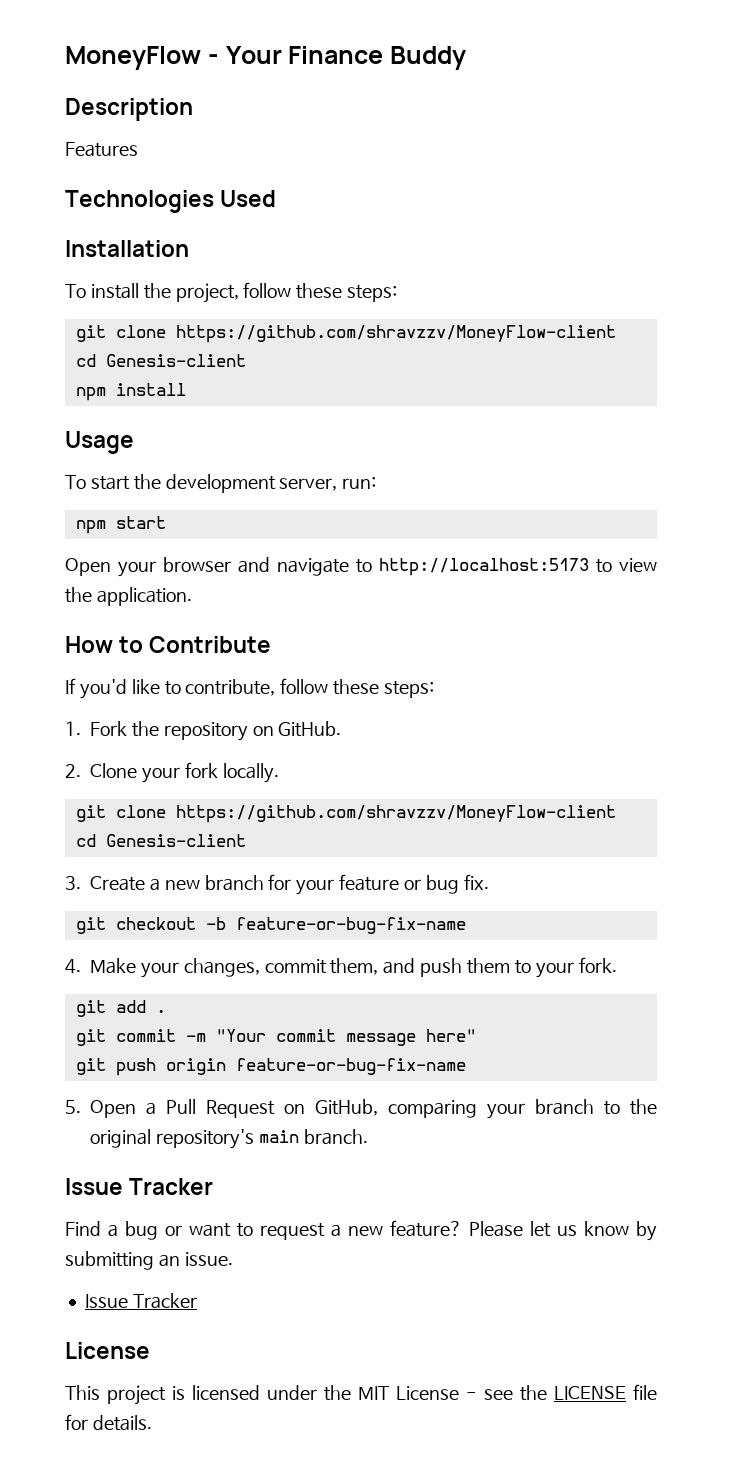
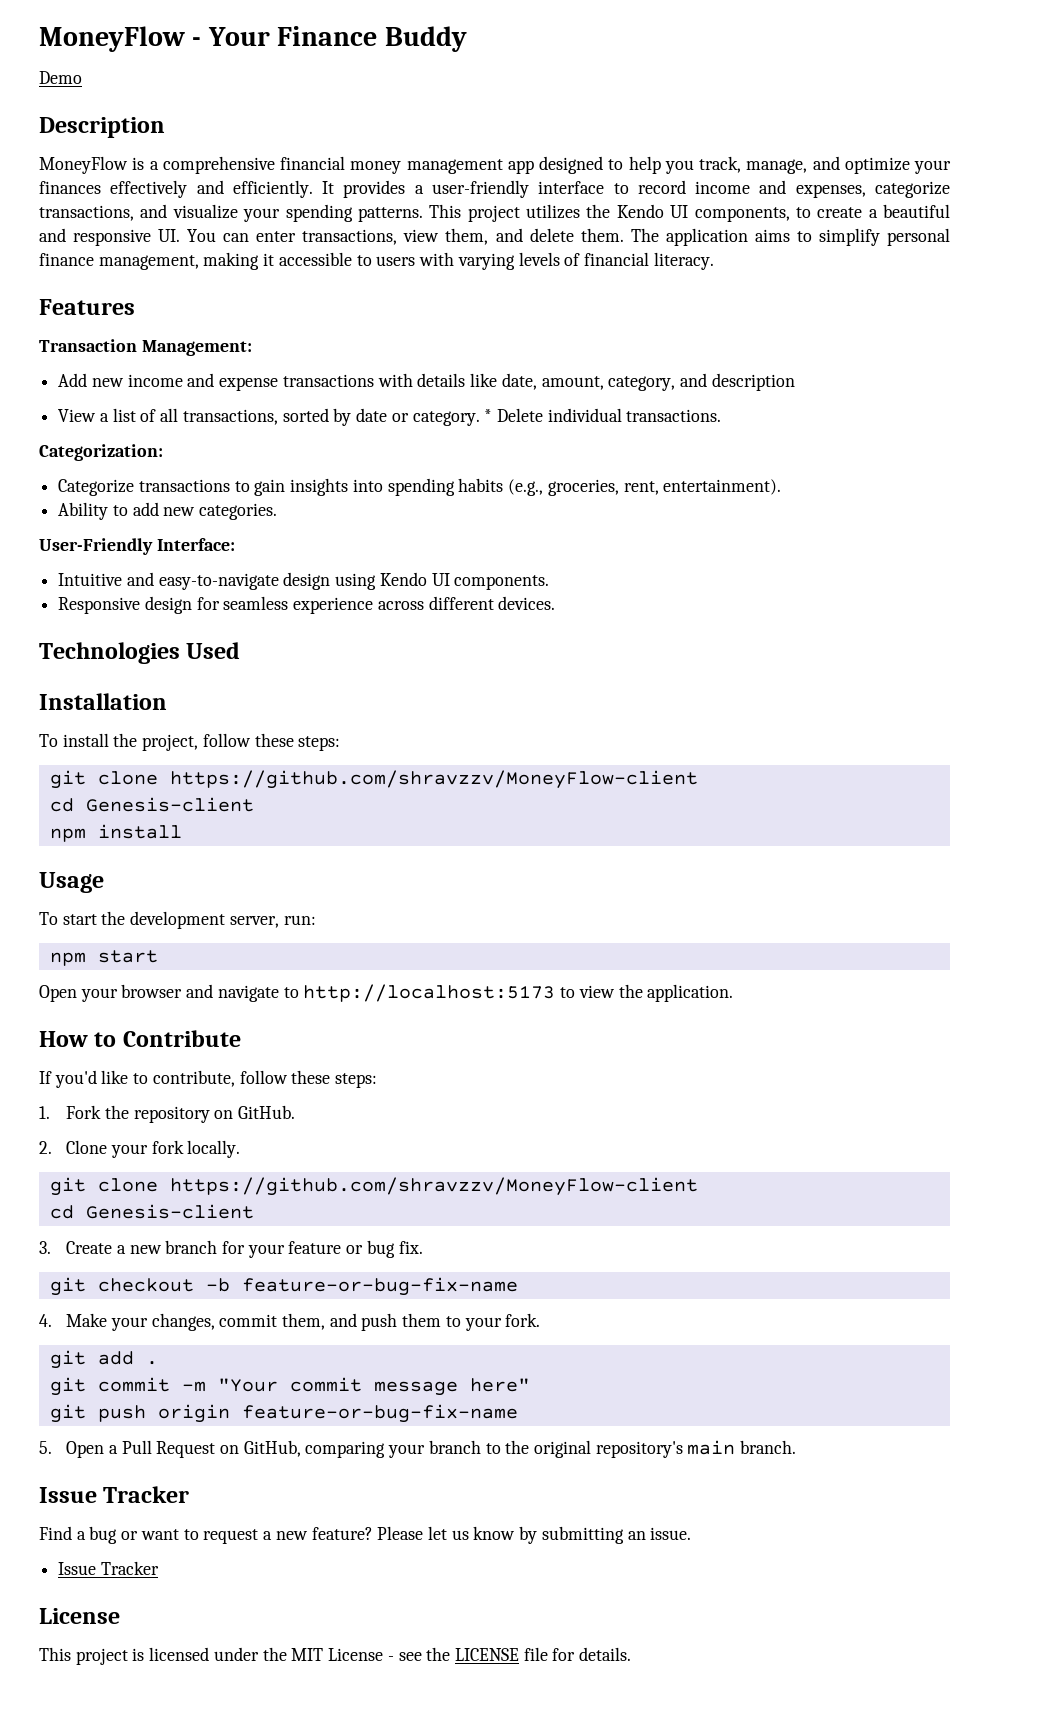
(466, 58) none -> [39,71,82,84] // Demo
[65,142,138,157] Features -> [39,156,951,174] [39,180,951,198] [39,204,950,222] [39,228,950,246] [39,252,714,270] [39,299,135,315] [39,339,252,356] [58,373,795,391] [58,408,722,426] [39,444,163,461] [58,478,782,496] [58,502,278,520] [39,538,235,555] [58,572,550,590] [58,596,556,614] MoneyFlow is a comprehensive financial money management app designed to help you track, manage, and optimize your finances effectively and efficiently. It provides a user-friendly interface to record income and expenses, categorize transactions, and visualize your spending patterns. This project utilizes the Kendo UI components, to create a beautiful and responsive UI. You can enter transactions, view them, and delete them. The application aims to simplify personal finance management, making it accessible to users with varying levels of financial literacy. // Features // Transaction Management: // Add new income and expense transactions with details like date, amount, category, and description // View a list of all transactions, sorted by date or category. * Delete individual transactions. // Categorization: // Categorize transactions to gain insights into spending habits (e.g., groceries, rent, entertainment). // Ability to add new categories. // User-Friendly Interface: // Intuitive and easy-to-navigate design using Kendo UI components. // Responsive design for seamless experience across different devices.

